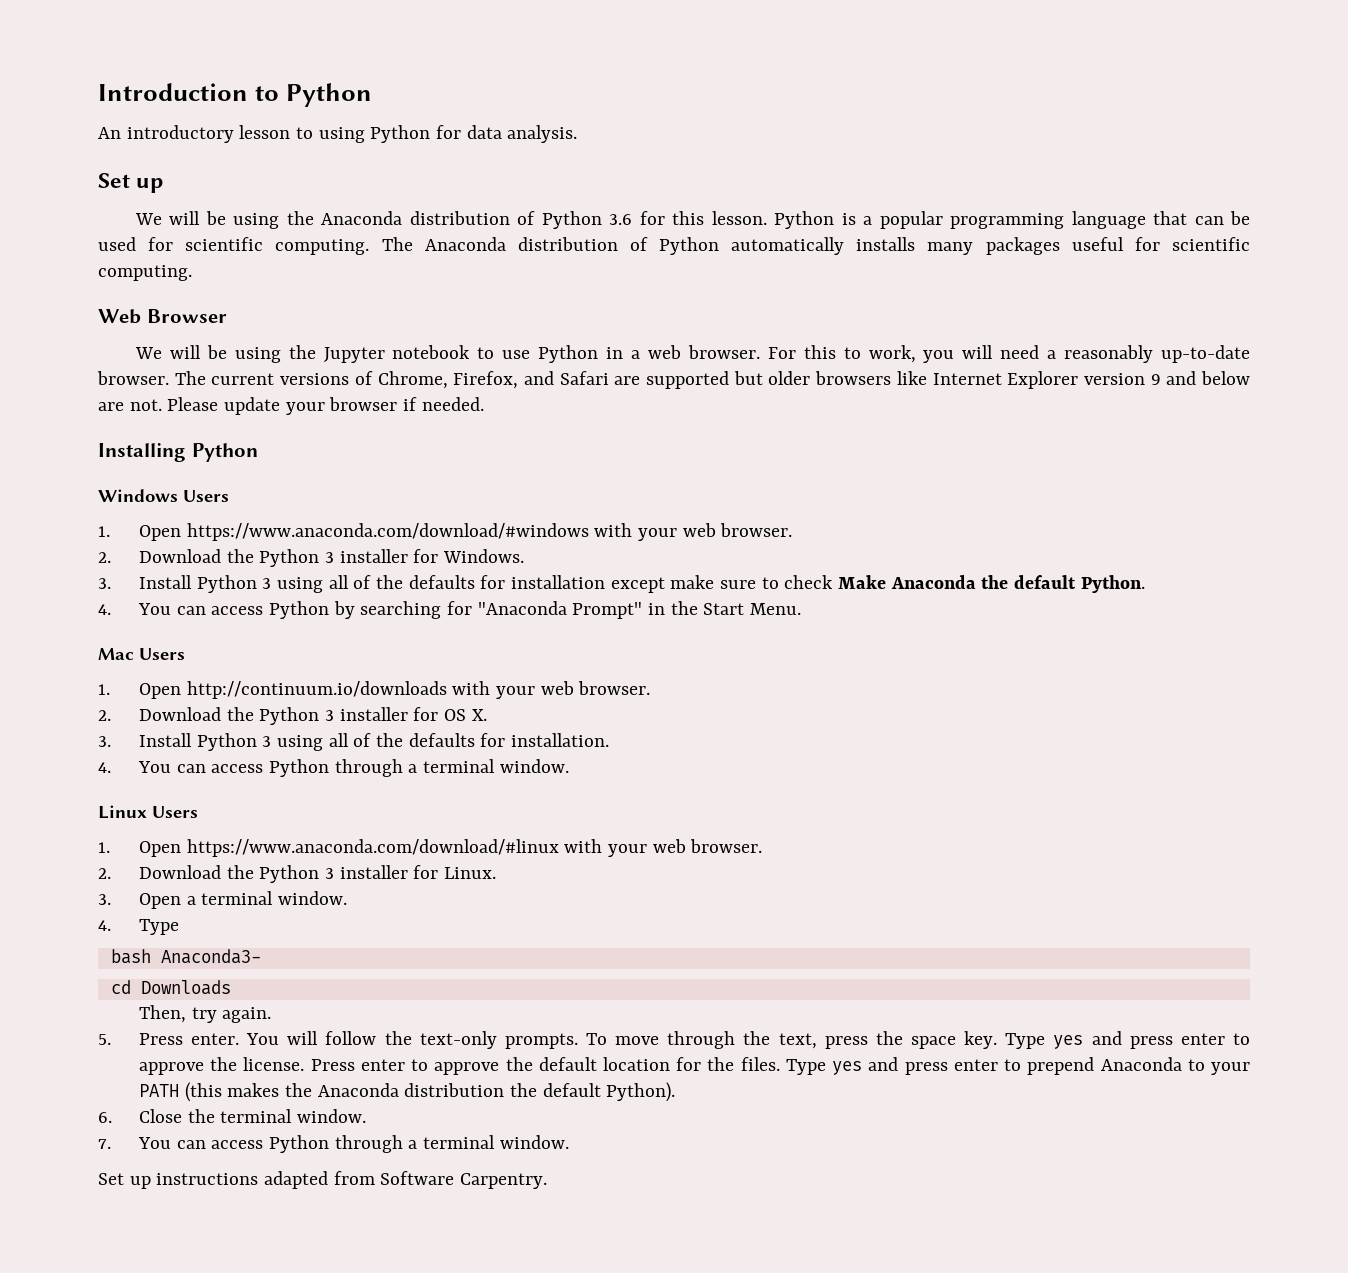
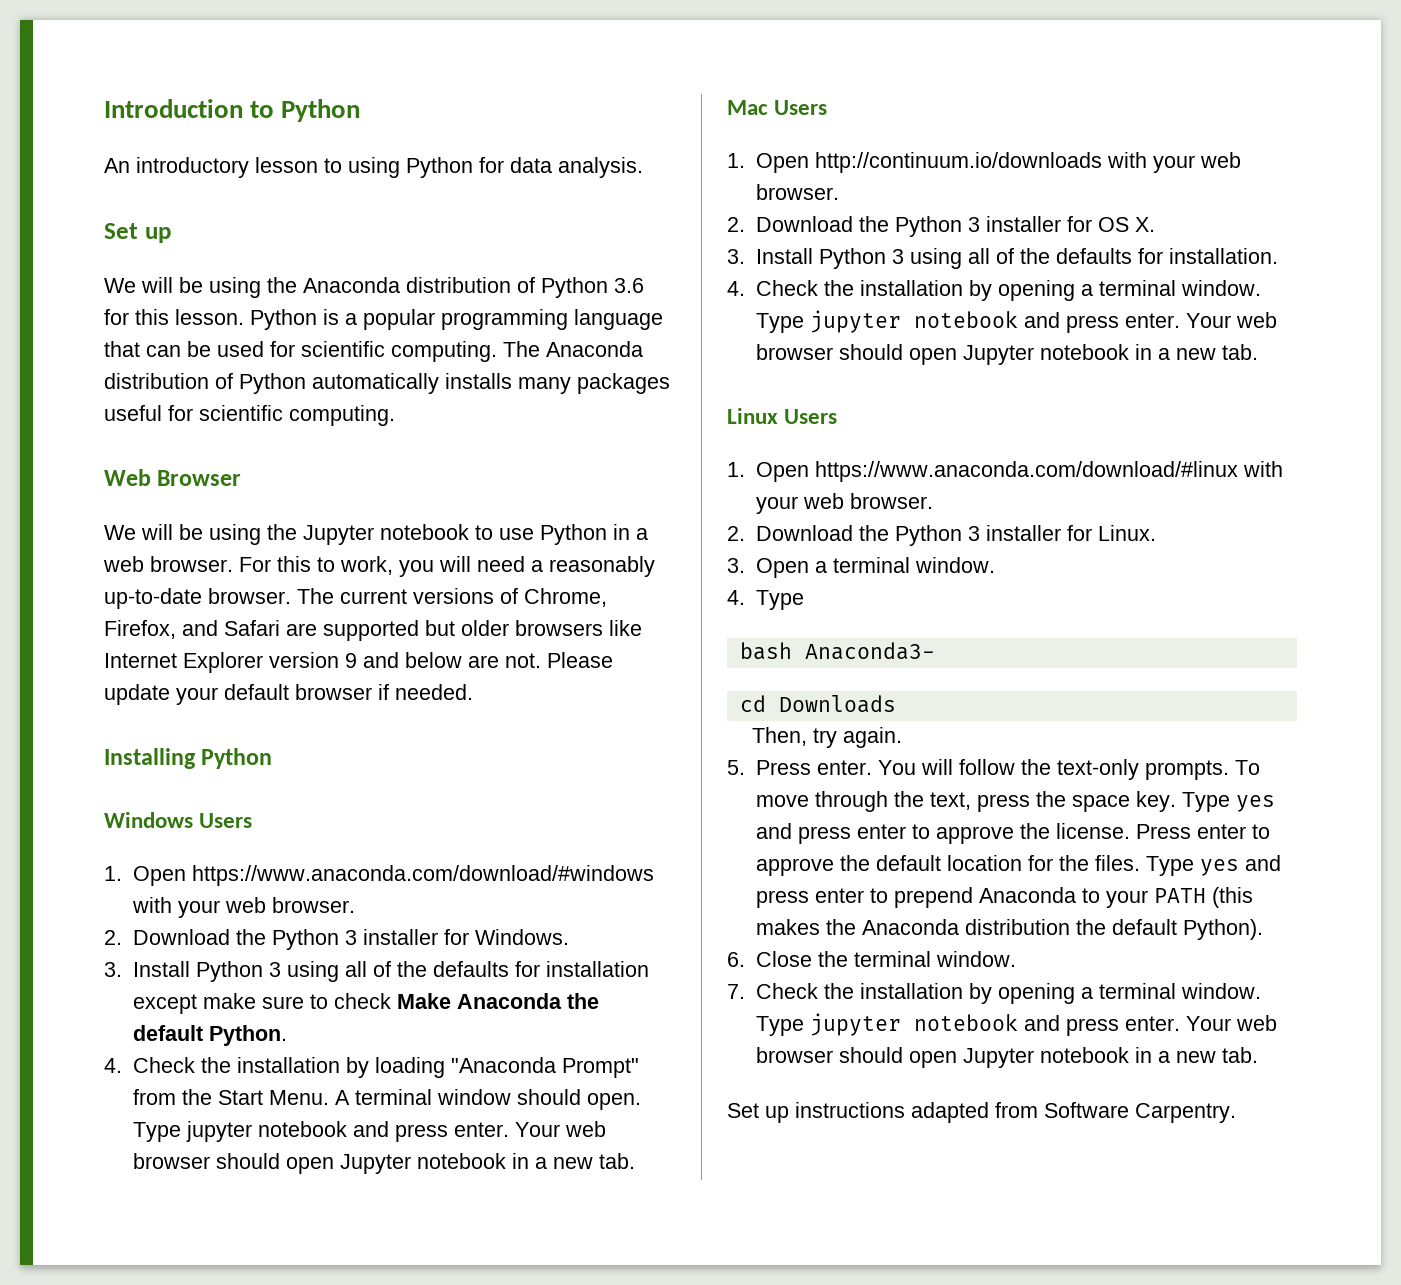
(325, 408) none -> [224,684,289,700] default
[137,601,472,619] You can access Python by searching for -> [132,1057,445,1078] Check the installation by loading
[647,603,665,615] in -> [132,1089,176,1105] from
(801, 609) none -> [334,1089,641,1110] [132,1121,606,1142] [132,1153,635,1174] A terminal window should open. Type jupyter notebook and press enter. Your web browser should open Jupyter notebook in a new tab.
[137,759,569,777] You can access Python through a terminal window. -> [755,280,1261,301] [755,310,1277,333] [755,344,1258,365] Check the installation by opening a terminal window. Type jupyter notebook and press enter. Your web browser should open Jupyter notebook in a new tab.
[137,1135,569,1153] You can access Python through a terminal window. -> [755,983,1261,1004] [755,1013,1277,1036] [755,1047,1258,1068] Check the installation by opening a terminal window. Type jupyter notebook and press enter. Your web browser should open Jupyter notebook in a new tab.

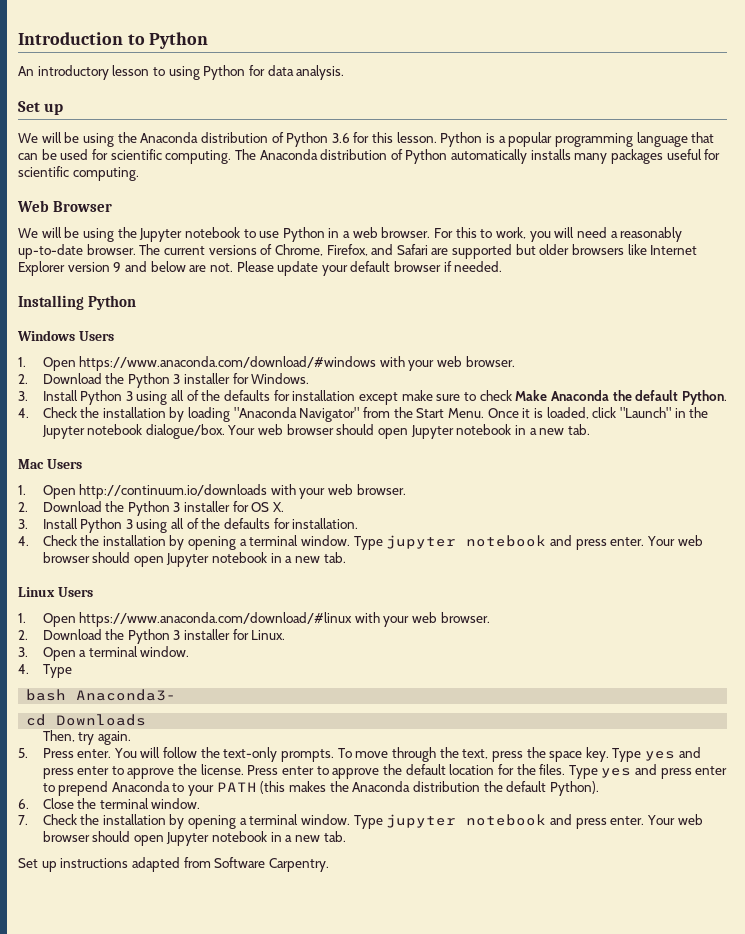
[561,1058,639,1078] Prompt" -> [299,407,360,422] Navigator"
[334,1089,641,1110] [132,1121,509,1142] A terminal window should open. Type jupyter notebook and press enter. -> [487,407,709,419] [41,424,225,439] Once it is loaded, click "Launch" in the Jupyter notebook dialogue/box.

